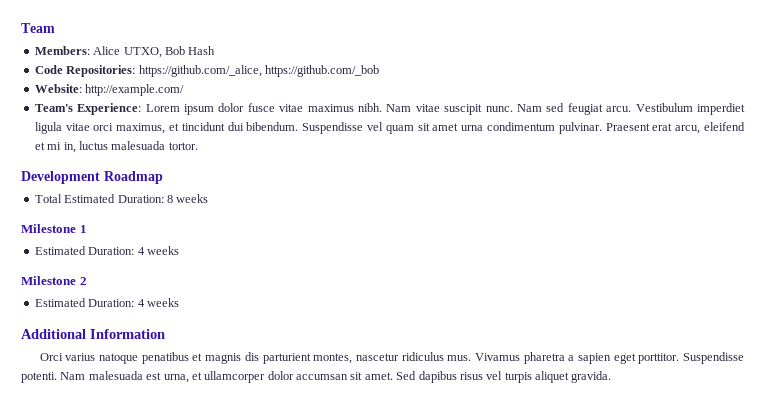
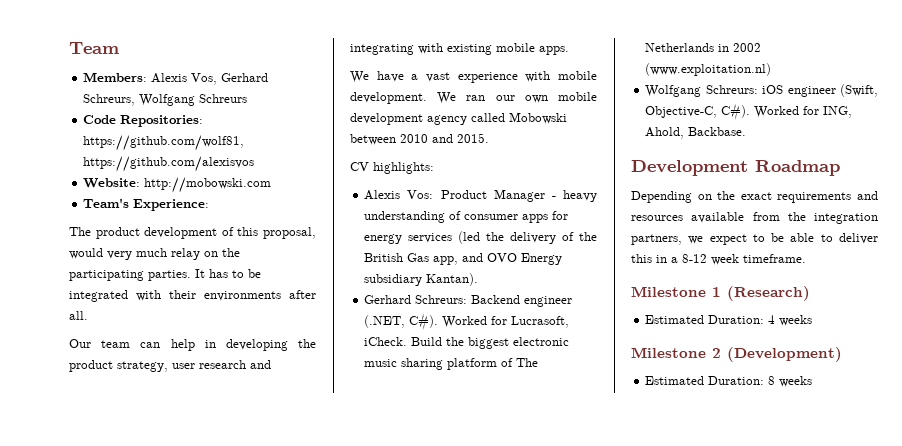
[93,46,216,58] Alice UTXO, Bob Hash -> [151,73,269,85] [83,94,248,106] Alexis Vos, Gerhard Schreurs, Wolfgang Schreurs
[138,65,379,77] https://github.com/_alice, https://github.com/_bob -> [83,135,245,151] [83,156,255,172] https://github.com/wolf81, https://github.com/alexisvos
[85,84,185,96] http://example.com/ -> [144,177,272,193] http://mobowski.com
[145,103,746,115] [34,122,745,134] [34,141,198,153] [21,171,163,184] [34,194,209,203] Lorem ipsum dolor fusce vitae maximus nibh. Nam vitae suscipit nunc. Nam sed feugiat arcu. Vestibulum imperdiet ligula vitae orci maximus, et tincidunt dui bibendum. Suspendisse vel quam sit amet urna condimentum pulvinar. Praesent erat arcu, eleifend et mi in, luctus malesuada tortor. // Development Roadmap // Total Estimated Duration: 8 weeks -> [69,227,316,239] [69,248,240,260] [69,269,261,281] [69,290,316,302] [69,311,88,320] [69,339,316,351] [69,360,271,372] [350,43,569,55] [350,71,597,83] [350,92,597,104] [350,112,567,125] [350,133,489,145] [350,162,434,174] [364,189,597,202] [364,211,569,223] [364,231,597,244] [364,253,563,265] [364,273,479,286] [364,295,573,307] [364,313,570,330] [364,337,570,349] [364,358,539,370] [645,43,762,52] [645,63,772,76] [645,84,878,97] [645,103,853,120] [645,127,747,139] [631,160,840,176] [631,191,878,203] [631,212,878,224] [631,233,878,245] [631,254,806,265] // The product development of this proposal, would very much relay on the participating parties. It has to be integrated with their environments after all. // Our team can help in developing the product strategy, user research and integrating with existing mobile apps. // We have a vast experience with mobile development. We ran our own mobile development agency called Mobowski between 2010 and 2015. // CV highlights: // Alexis Vos: Product Manager - heavy understanding of consumer apps for energy services (led the delivery of the British Gas app, and OVO Energy subsidiary Kantan). // Gerhard Schreurs: Backend engineer (.NET, C#). Worked for Lucrasoft, iCheck. Build the biggest electronic music sharing platform of The Netherlands in 2002 (www.exploitation.nl) // Wolfgang Schreurs: iOS engineer (Swift, Objective-C, C#). Worked for ING, Ahold, Backbase. // Development Roadmap // Depending on the exact requirements and resources available from the integration partners, we expect to be able to deliver this in a 8-12 week timeframe.
(87, 229) none -> [727,286,810,301] (Research)
[34,298,179,307] [21,329,165,339] [39,352,745,364] [21,371,612,383] // Estimated Duration: 4 weeks // Additional Information // Orci varius natoque penatibus et magnis dis parturient montes, nascetur ridiculus mus. Vivamus pharetra a sapien eget porttitor. Suspendisse potenti. Nam malesuada est urna, et ullamcorper dolor accumsan sit amet. Sed dapibus risus vel turpis aliquet gravida. -> [727,347,842,362] [645,376,813,387] (Development) // Estimated Duration: 8 weeks

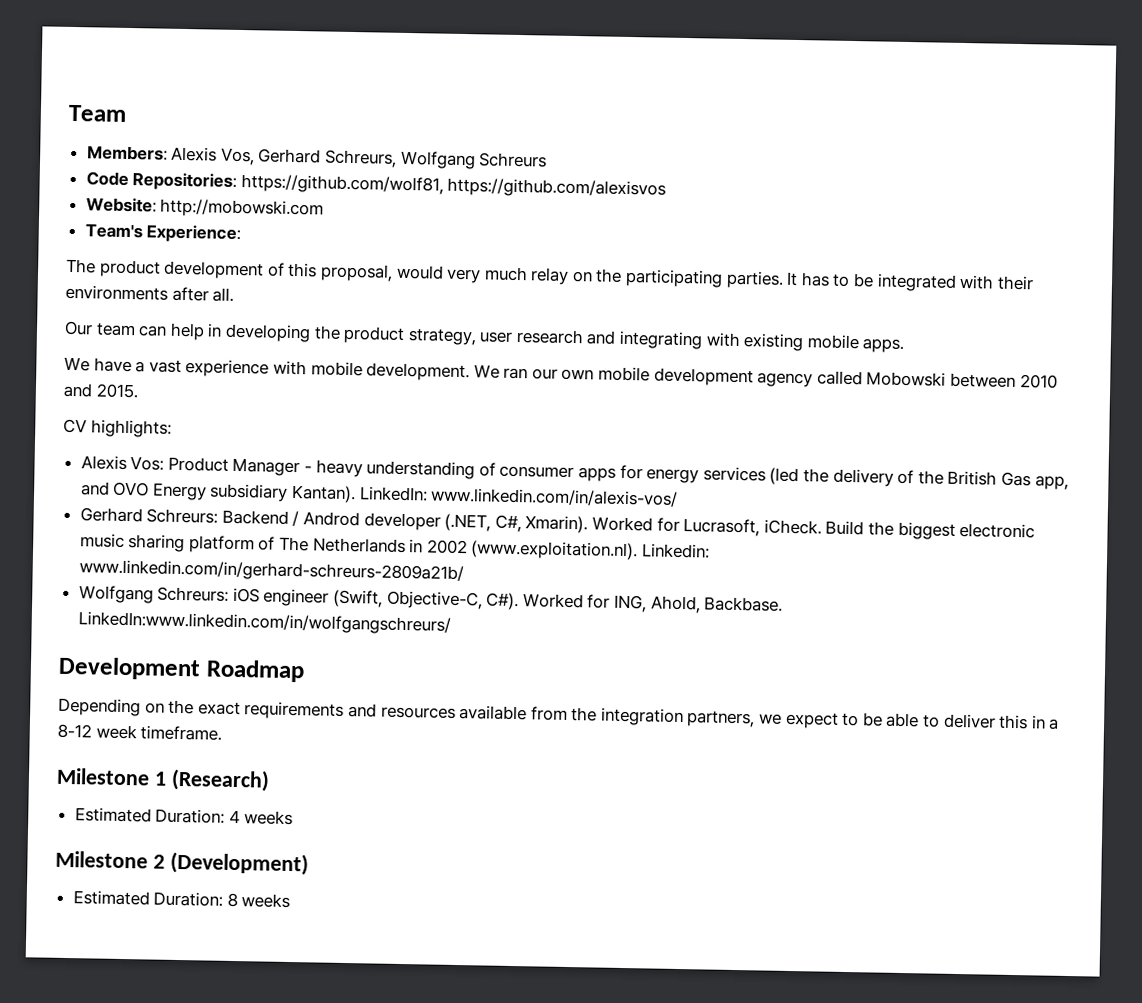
(479, 279) none -> [358,486,679,507] LinkedIn: www.linkedin.com/in/alexis-vos/
[524,296,573,307] [364,313,439,330] engineer (.NET, C#). -> [292,511,589,534] / Androd developer (.NET, C#, Xmarin).
[645,63,772,76] (www.exploitation.nl) -> [470,540,711,561] [78,559,464,584] (www.exploitation.nl). Linkedin: www.linkedin.com/in/gerhard-schreurs-2809a21b/
(747, 131) none -> [77,611,451,635] LinkedIn:www.linkedin.com/in/wolfgangschreurs/

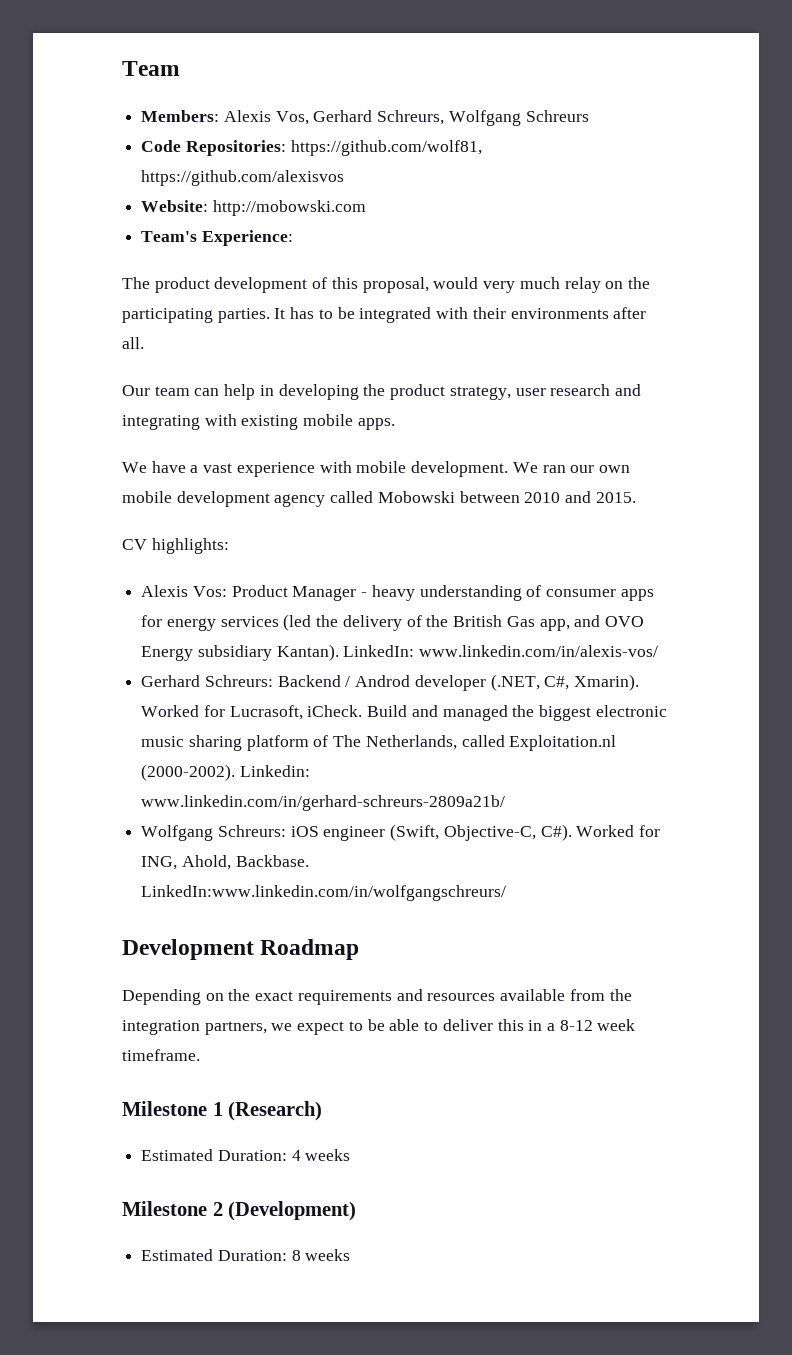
(865, 528) none -> [411,705,508,721] and managed
[312,537,639,561] Netherlands in 2002 (www.exploitation.nl). -> [365,735,617,751] [141,764,236,781] Netherlands, called Exploitation.nl (2000-2002).

